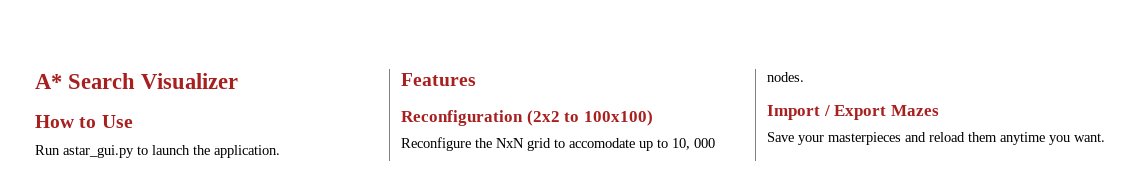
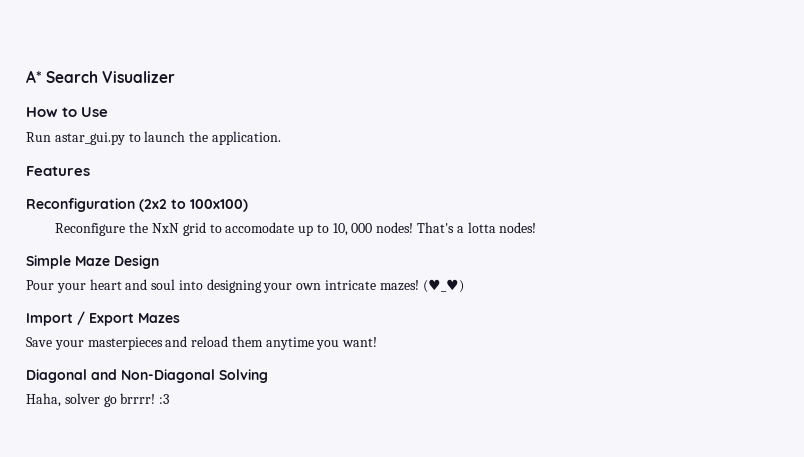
[767,72,804,82] nodes. -> [376,222,537,233] [26,255,159,269] [26,279,464,293] nodes! That's a lotta nodes! // Simple Maze Design // Pour your heart and soul into designing your own intricate mazes! (♥_♥)
[1074,133,1105,142] want. -> [342,337,378,347] [26,369,268,383] [26,393,170,407] want! // Diagonal and Non-Diagonal Solving // Haha, solver go brrrr! :3

